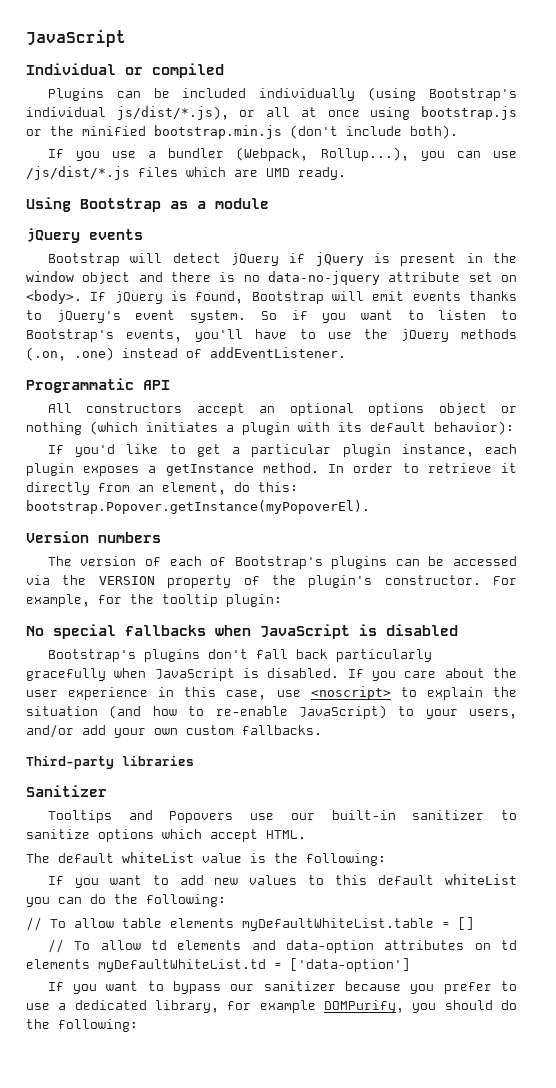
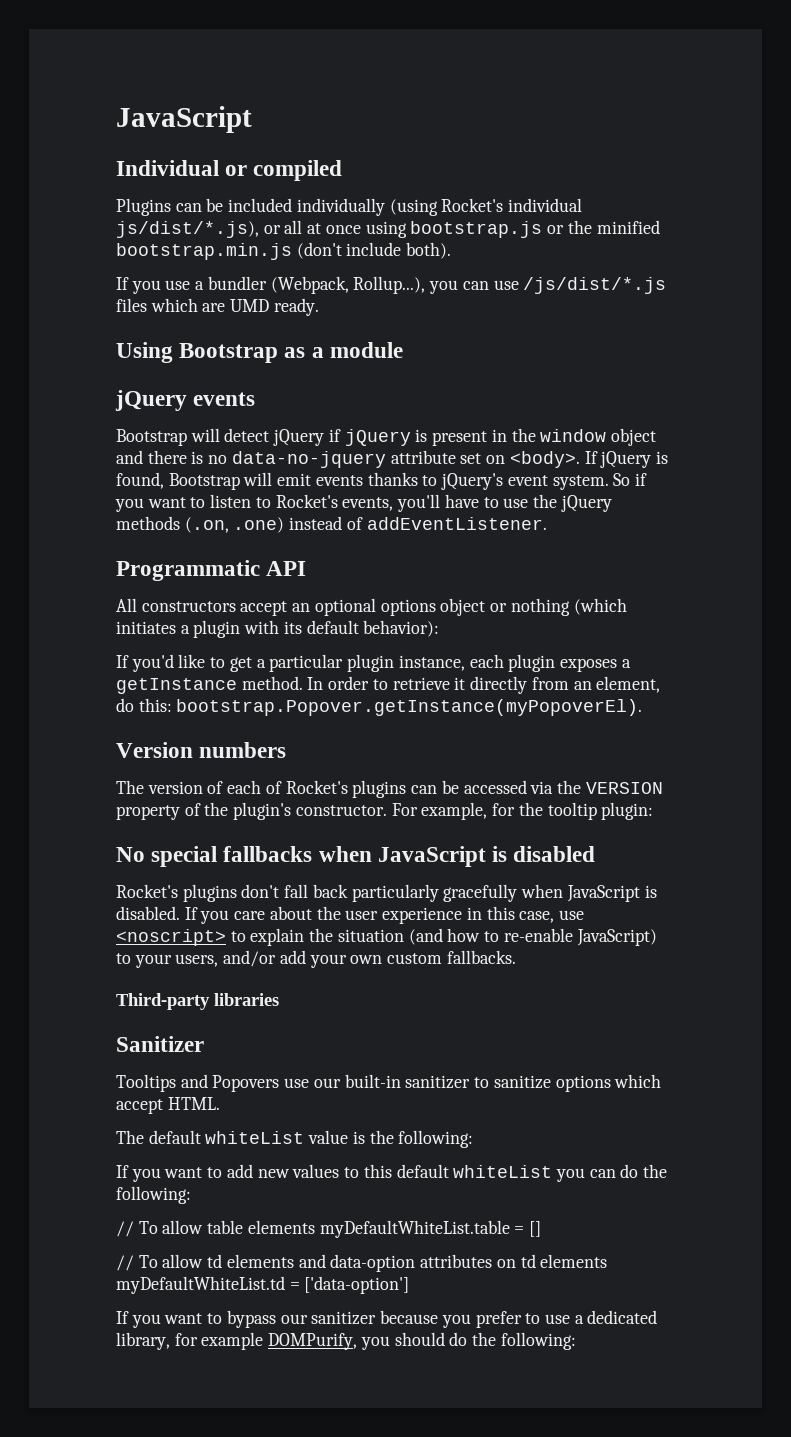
[428,88,517,101] Bootstrap's -> [441,198,504,212] Rocket's
[26,329,114,342] Bootstrap's -> [275,494,338,508] Rocket's
[234,556,323,569] Bootstrap's -> [285,780,348,794] Rocket's
[47,649,136,662] Bootstrap's -> [116,884,178,898] Rocket's

